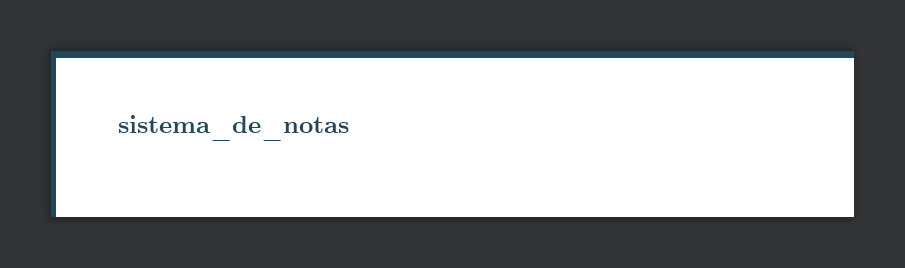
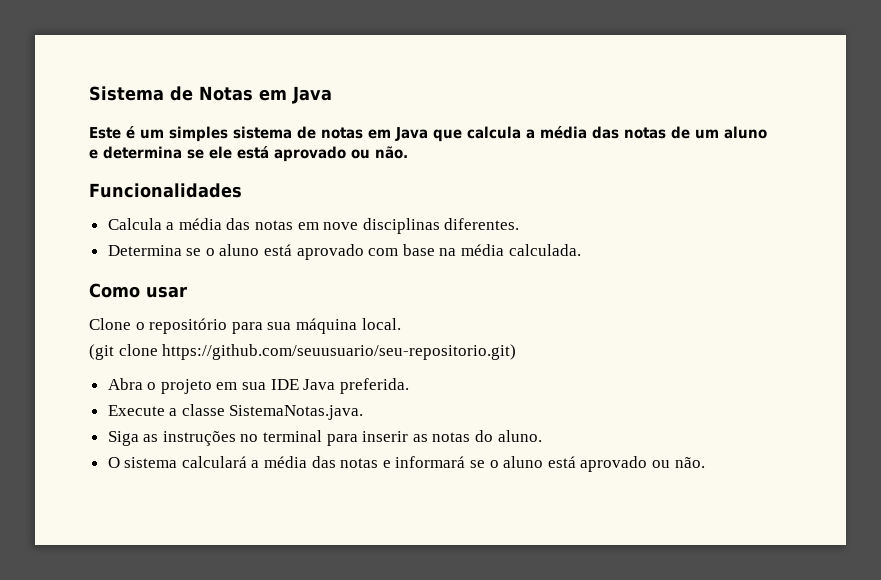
[118,115,349,141] sistema_de_notas -> [89,86,332,104] [89,126,767,142] [89,146,408,162] [89,183,242,198] [107,218,520,234] [107,244,581,260] [89,283,187,298] [89,318,401,334] [89,344,517,360] [107,378,409,394] [107,404,364,420] [107,430,542,446] [107,456,705,472] Sistema de Notas em Java // Este é um simples sistema de notas em Java que calcula a média das notas de um aluno e determina se ele está aprovado ou não. // Funcionalidades // Calcula a média das notas em nove disciplinas diferentes. // Determina se o aluno está aprovado com base na média calculada. // Como usar // Clone o repositório para sua máquina local. // (git clone https://github.com/seuusuario/seu-repositorio.git) // Abra o projeto em sua IDE Java preferida. // Execute a classe SistemaNotas.java. // Siga as instruções no terminal para inserir as notas do aluno. // O sistema calculará a média das notas e informará se o aluno está aprovado ou não.

